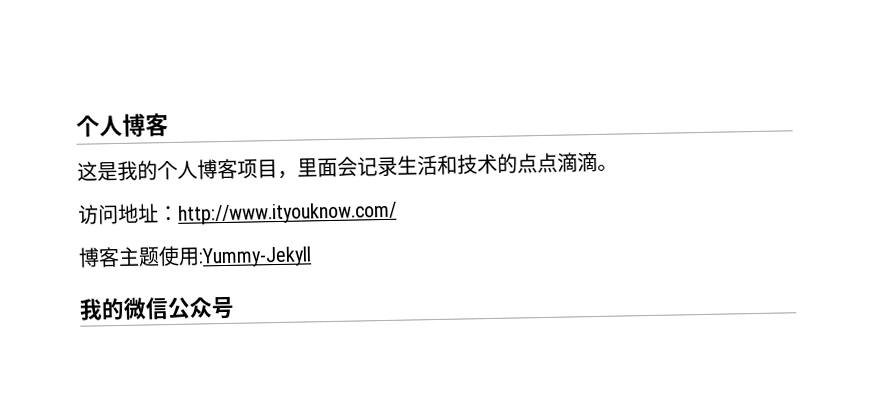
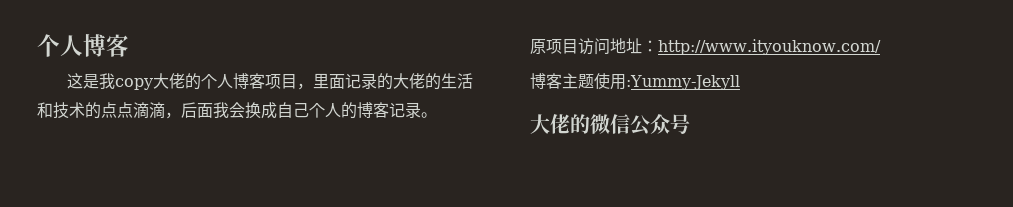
(138, 170) none -> [115,73,186,90] copy大佬
[337,156,398,177] 会记录 -> [345,73,442,90] 记录的大佬的
(598, 162) none -> [165,102,421,119] ，后面我会换成自己个人的博客记录
(618, 167) none -> [530,39,578,54] 原项目
[79,298,103,321] 我 -> [530,114,570,134] 大佬

